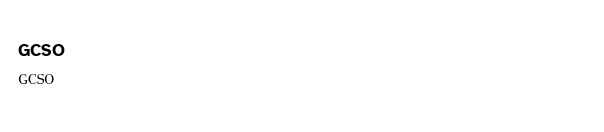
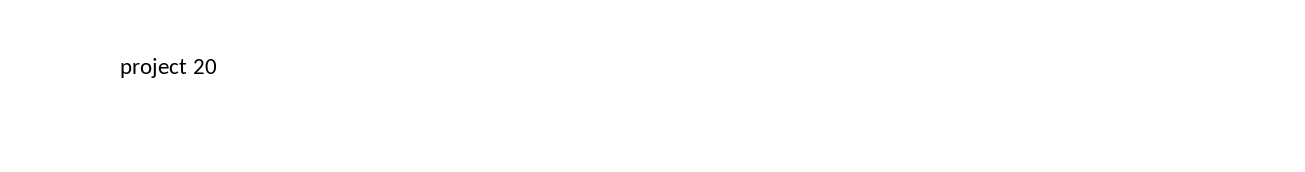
[18,44,65,56] [18,73,54,84] GCSO // GCSO -> [120,58,218,78] project 20

